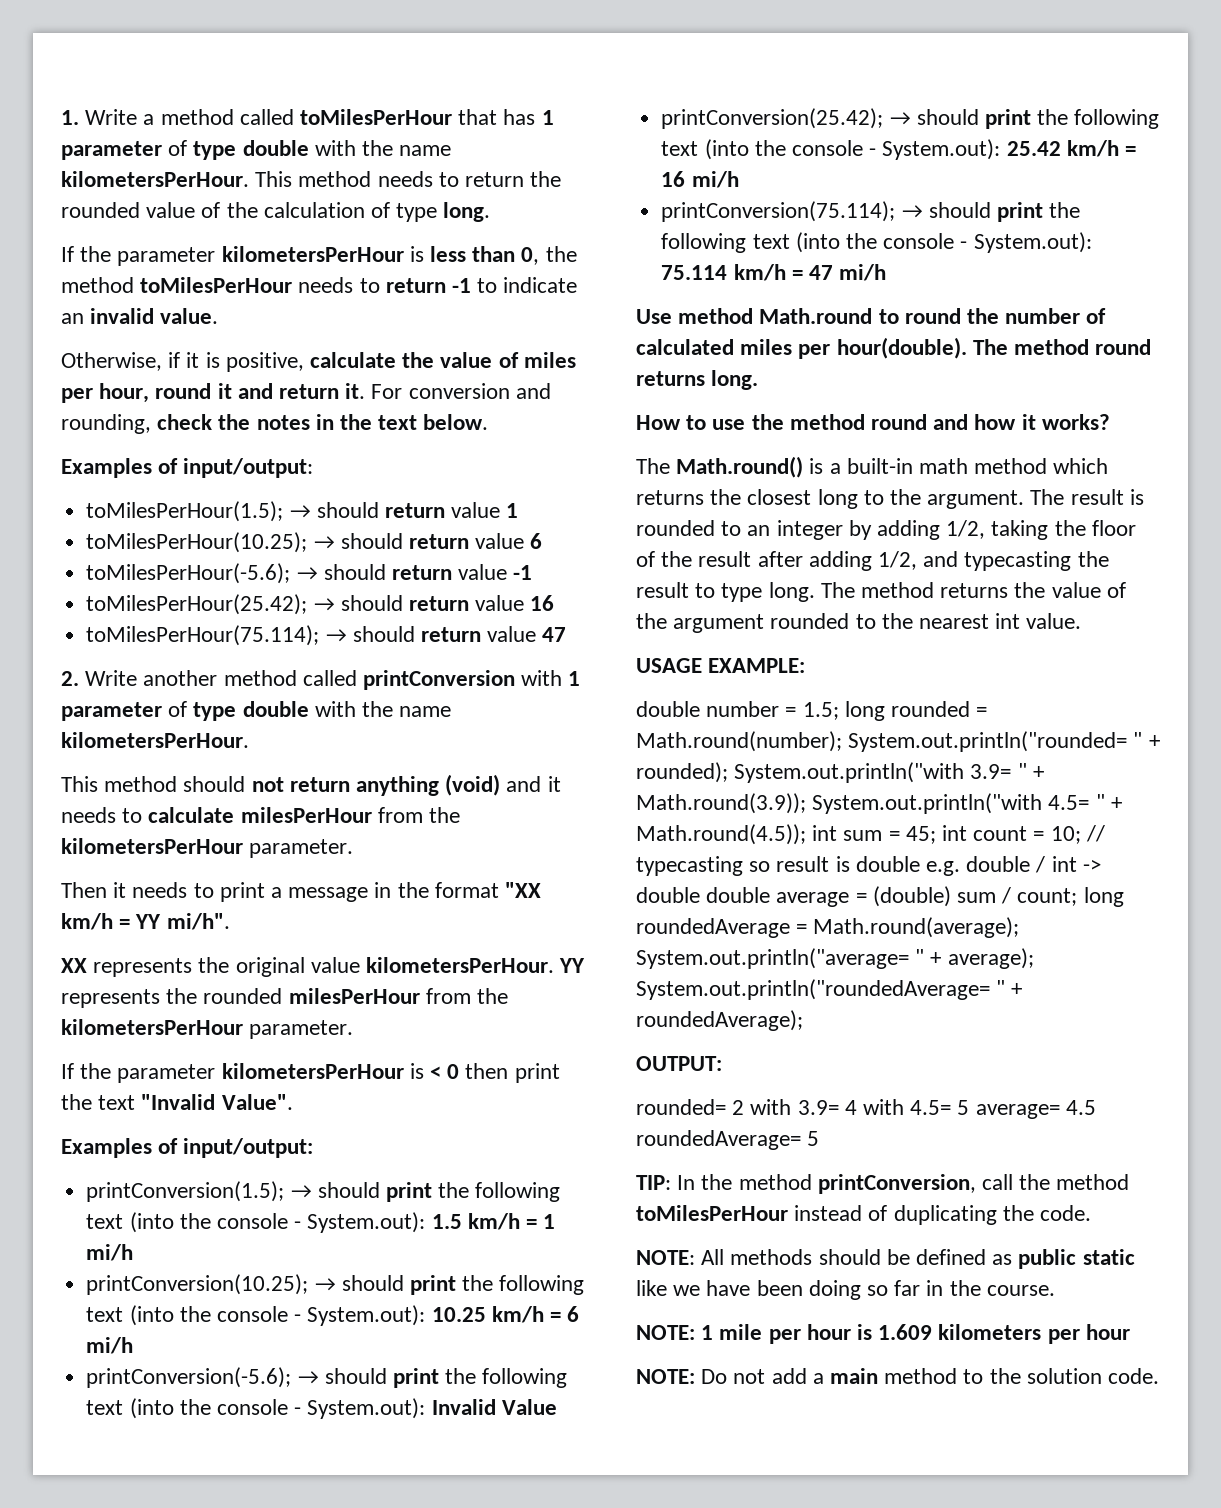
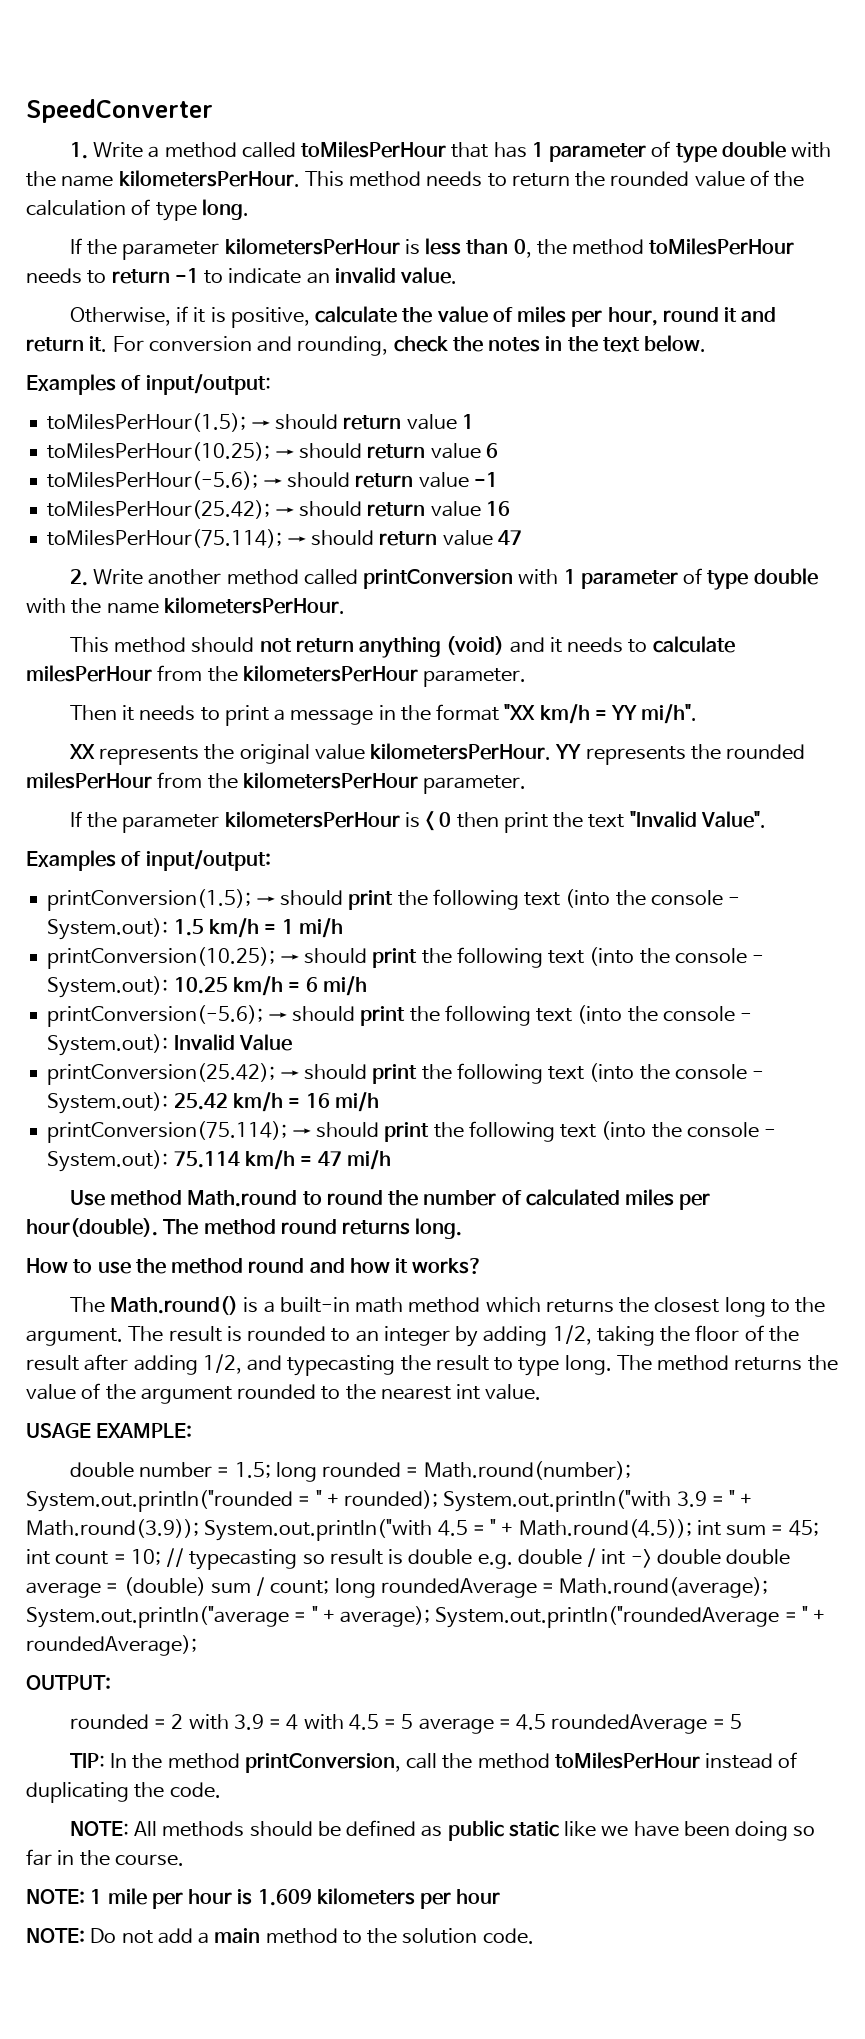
(61, 117) none -> [26,99,213,123] SpeedConverter //
[848,731,1128,752] System.out.println("rounded= -> [26,1490,311,1512] System.out.println("rounded =
[970,764,1012,779] 3.9= -> [676,1491,724,1507] 3.9 =
[1048,795,1090,810] 4.5= -> [437,1520,485,1536] 4.5 =
[636,948,909,969] System.out.println("average= -> [26,1606,307,1628] System.out.println("average =
[636,979,990,1000] System.out.println("roundedAverage= -> [435,1606,797,1628] System.out.println("roundedAverage =
[636,1099,1096,1119] [636,1130,801,1150] rounded= 2 with 3.9= 4 with 4.5= 5 average= 4.5 roundedAverage= -> [69,1714,725,1734] rounded = 2 with 3.9 = 4 with 4.5 = 5 average = 4.5 roundedAverage =

